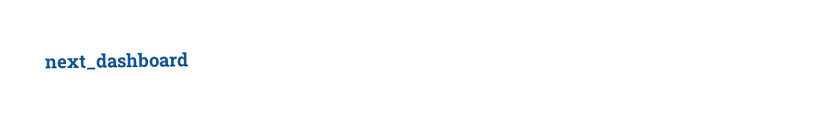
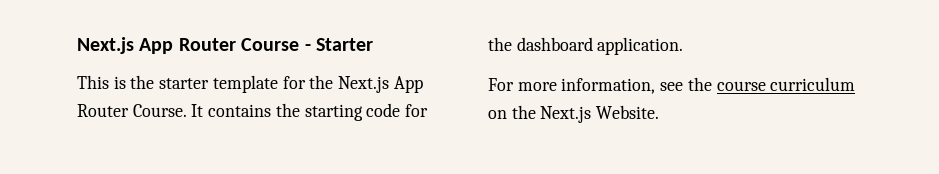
[44,51,189,71] next_dashboard -> [77,37,373,54] [77,75,423,93] [77,103,429,121] [488,37,684,55] [488,77,856,94] [488,105,660,123] Next.js App Router Course - Starter // This is the starter template for the Next.js App Router Course. It contains the starting code for the dashboard application. // For more information, see the course curriculum on the Next.js Website.

